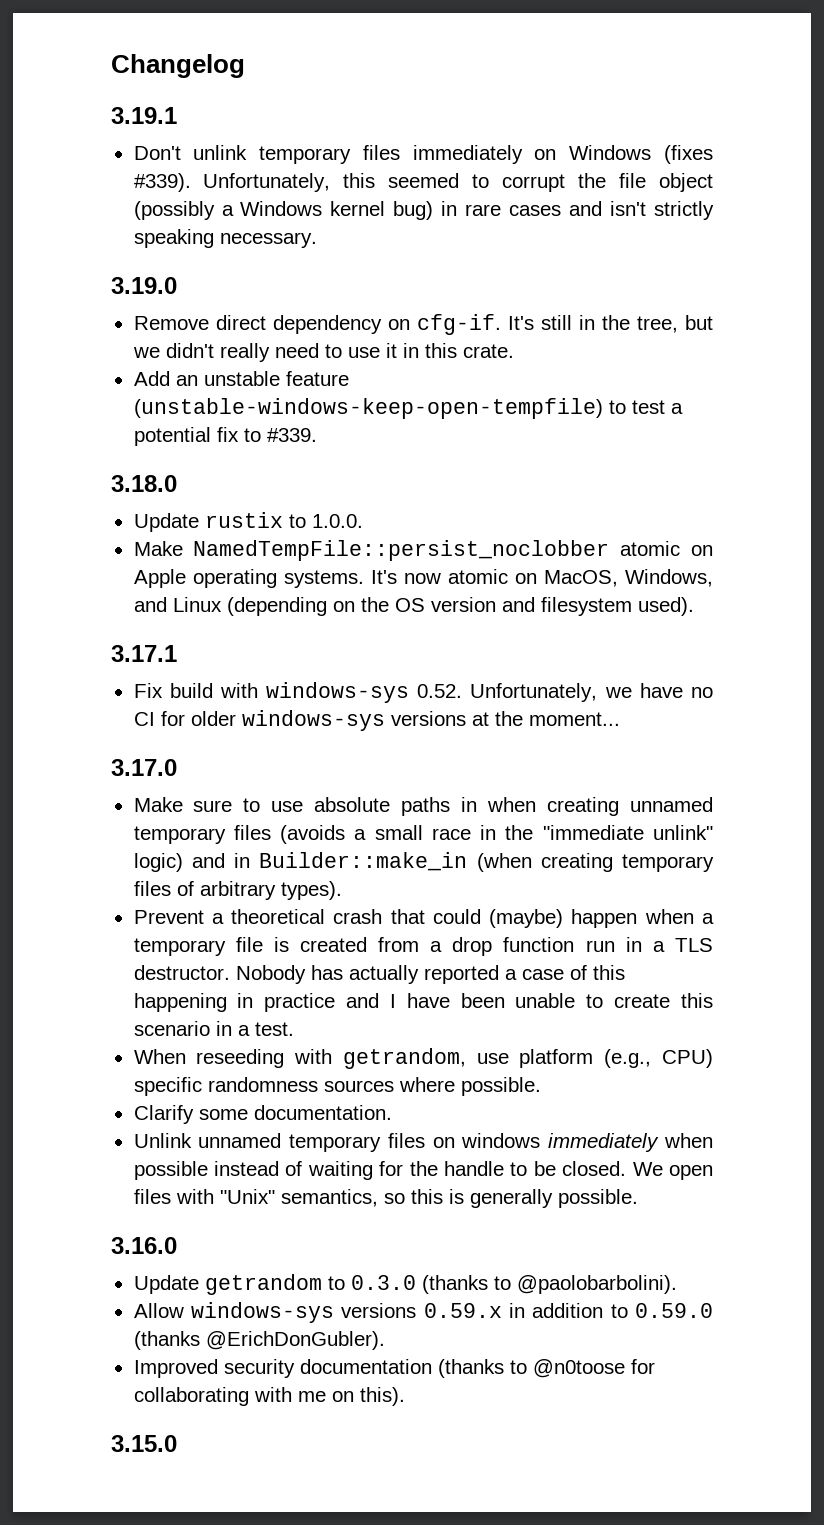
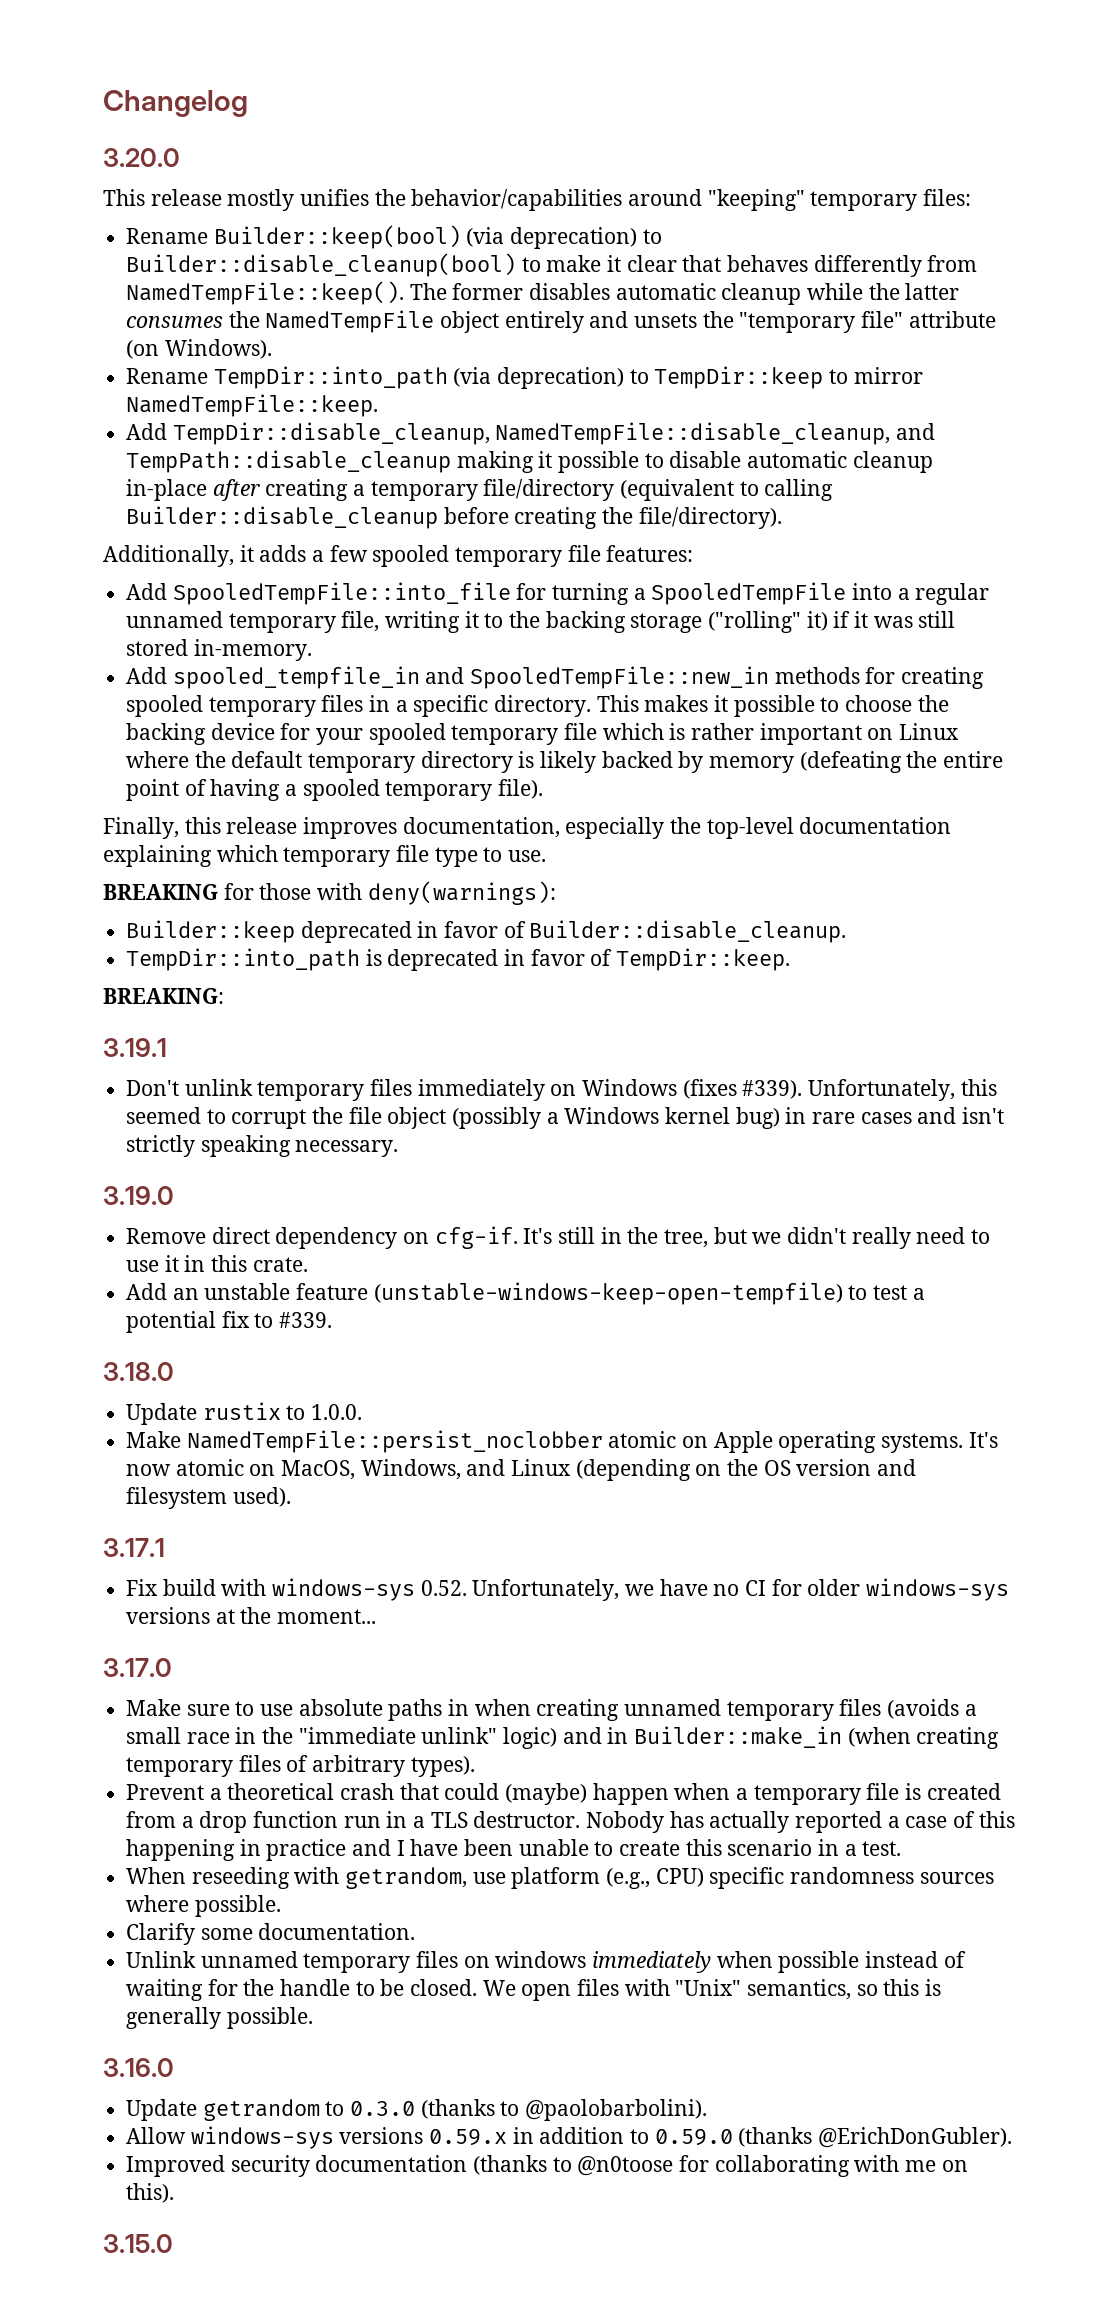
(245, 66) none -> [103,148,180,167] [103,189,972,211] [126,225,662,249] [126,253,978,277] [126,281,960,305] [126,310,996,333] [126,339,272,359] [126,366,923,389] [126,394,379,417] [126,422,936,445] [126,450,933,473] [126,479,834,501] [126,506,782,529] [103,545,694,567] [126,582,990,605] [126,611,956,633] [126,639,312,661] [126,666,985,689] [126,695,949,717] [126,723,960,745] [126,751,1004,773] [126,779,544,801] [103,817,952,839] [103,845,547,867] [103,881,556,905] [126,920,847,943] [126,948,791,971] [103,988,224,1004] // 3.20.0 // This release mostly unifies the behavior/capabilities around "keeping" temporary files: // Rename Builder::keep(bool) (via deprecation) to Builder::disable_cleanup(bool) to make it clear that behaves differently from NamedTempFile::keep(). The former disables automatic cleanup while the latter consumes the NamedTempFile object entirely and unsets the "temporary file" attribute (on Windows). // Rename TempDir::into_path (via deprecation) to TempDir::keep to mirror NamedTempFile::keep. // Add TempDir::disable_cleanup, NamedTempFile::disable_cleanup, and TempPath::disable_cleanup making it possible to disable automatic cleanup in-place after creating a temporary file/directory (equivalent to calling Builder::disable_cleanup before creating the file/directory). // Additionally, it adds a few spooled temporary file features: // Add SpooledTempFile::into_file for turning a SpooledTempFile into a regular unnamed temporary file, writing it to the backing storage ("rolling" it) if it was still stored in-memory. // Add spooled_tempfile_in and SpooledTempFile::new_in methods for creating spooled temporary files in a specific directory. This makes it possible to choose the backing device for your spooled temporary file which is rather important on Linux where the default temporary directory is likely backed by memory (defeating the entire point of having a spooled temporary file). // Finally, this release improves documentation, especially the top-level documentation explaining which temporary file type to use. // BREAKING for those with deny(warnings): // Builder::keep deprecated in favor of Builder::disable_cleanup. // TempDir::into_path is deprecated in favor of TempDir::keep. // BREAKING:

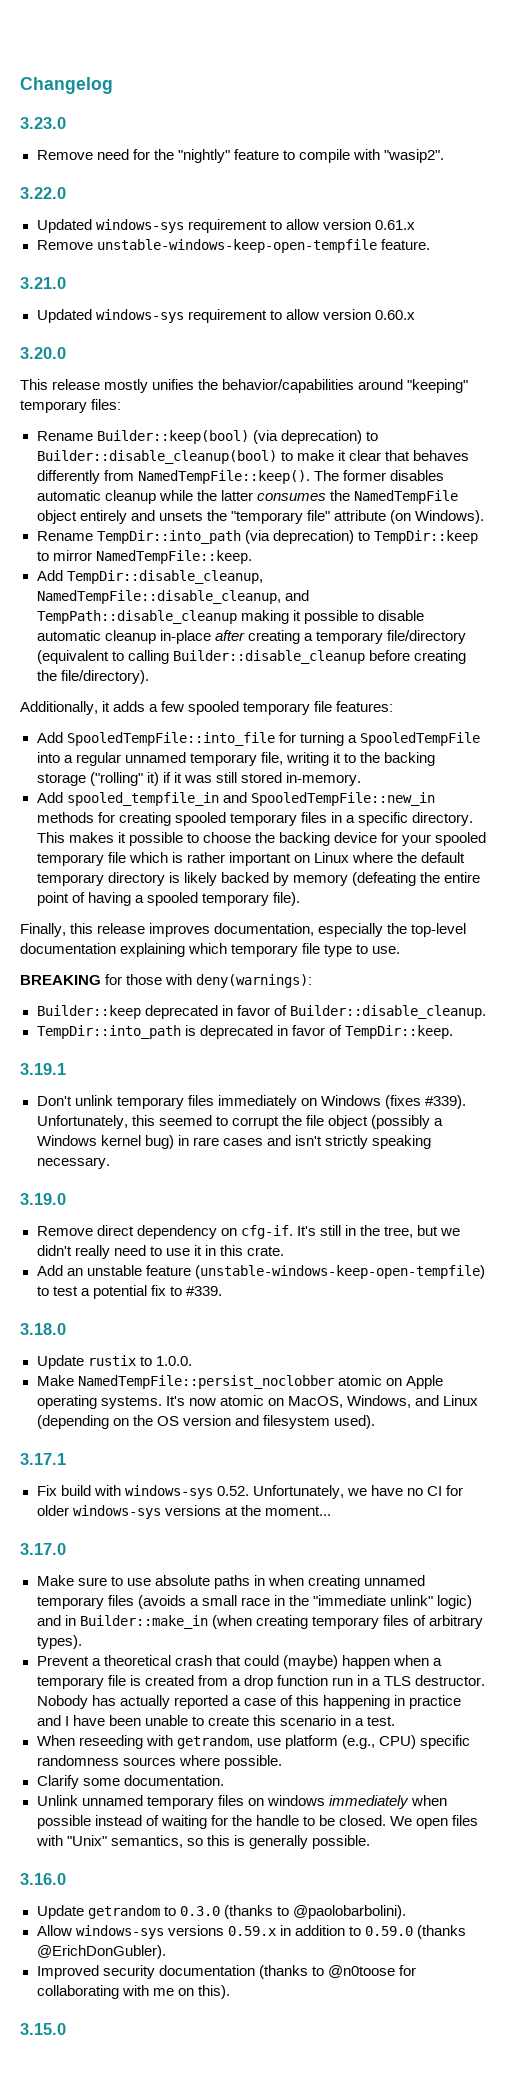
(248, 103) none -> [20,117,66,129] [36,149,444,163] [20,187,66,199] [36,219,415,233] [36,239,430,253] [20,277,66,289] [36,309,415,323] // 3.23.0 // Remove need for the "nightly" feature to compile with "wasip2". // 3.22.0 // Updated windows-sys requirement to allow version 0.61.x // Remove unstable-windows-keep-open-tempfile feature. // 3.21.0 // Updated windows-sys requirement to allow version 0.60.x
[103,988,224,1004] // BREAKING: -> (453, 1032) none

